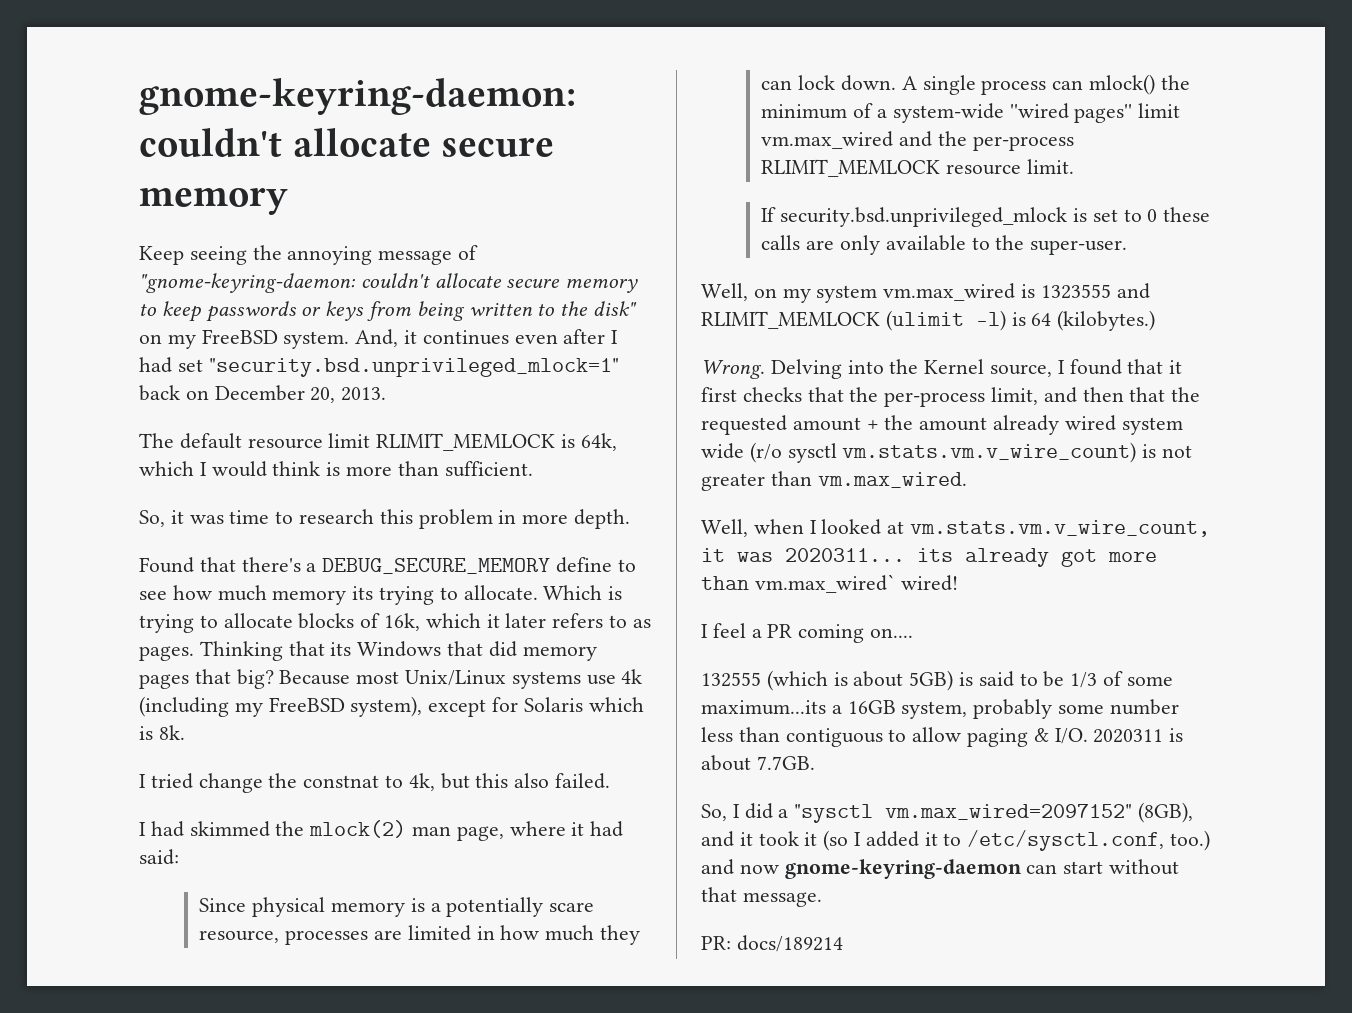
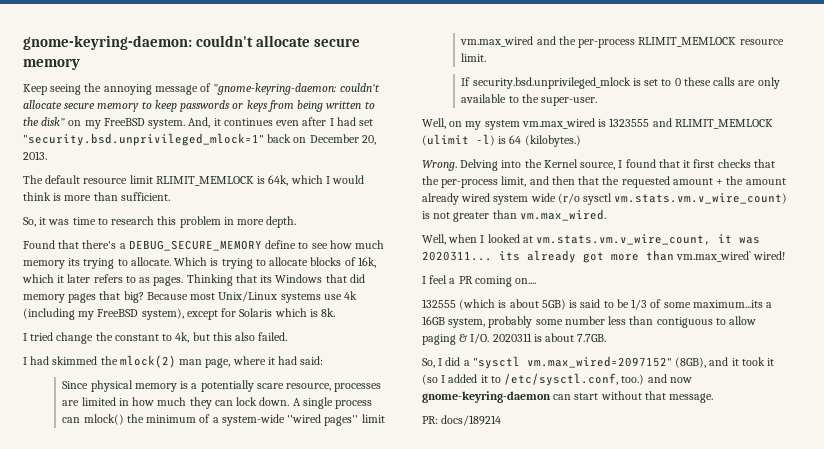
[303,775,380,788] constnat -> [114,334,159,341] constant

